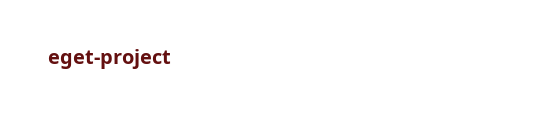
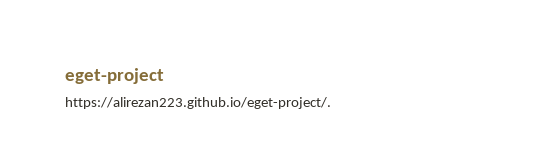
(171, 59) none -> [65,97,331,109] // https://alirezan223.github.io/eget-project/.

